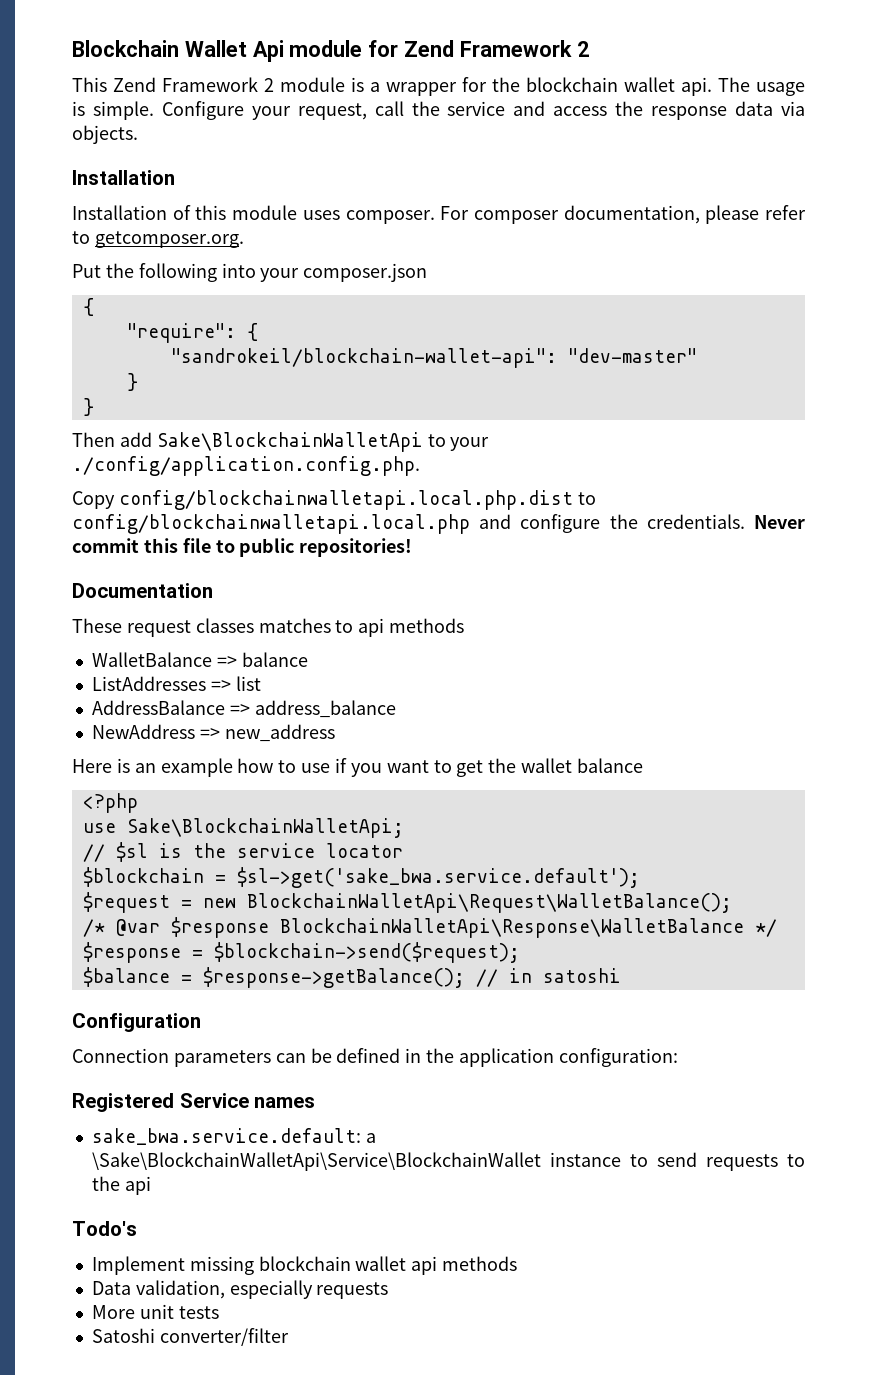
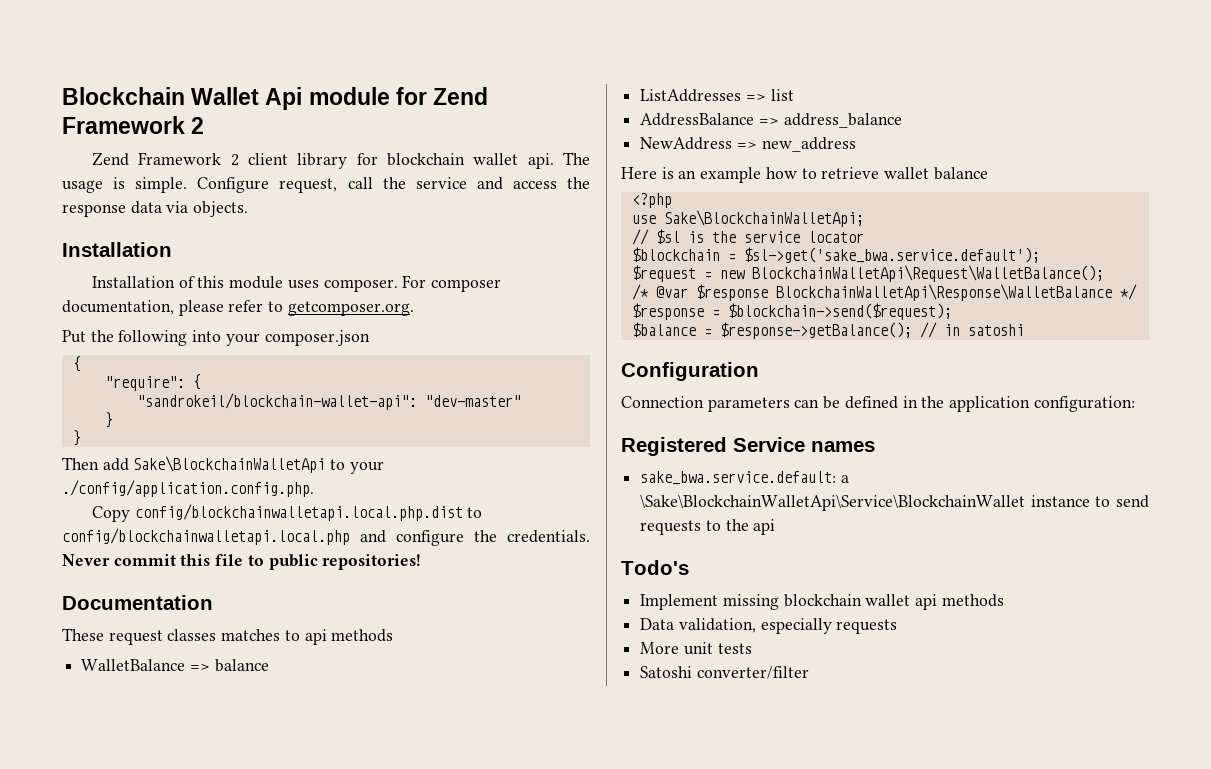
[72,77,520,96] This Zend Framework 2 module is a wrapper for the -> [91,152,378,169] Zend Framework 2 client library for
[251,106,291,120] your -> (270, 185) none
[301,758,517,777] use if you want to get the -> [821,167,880,179] retrieve

